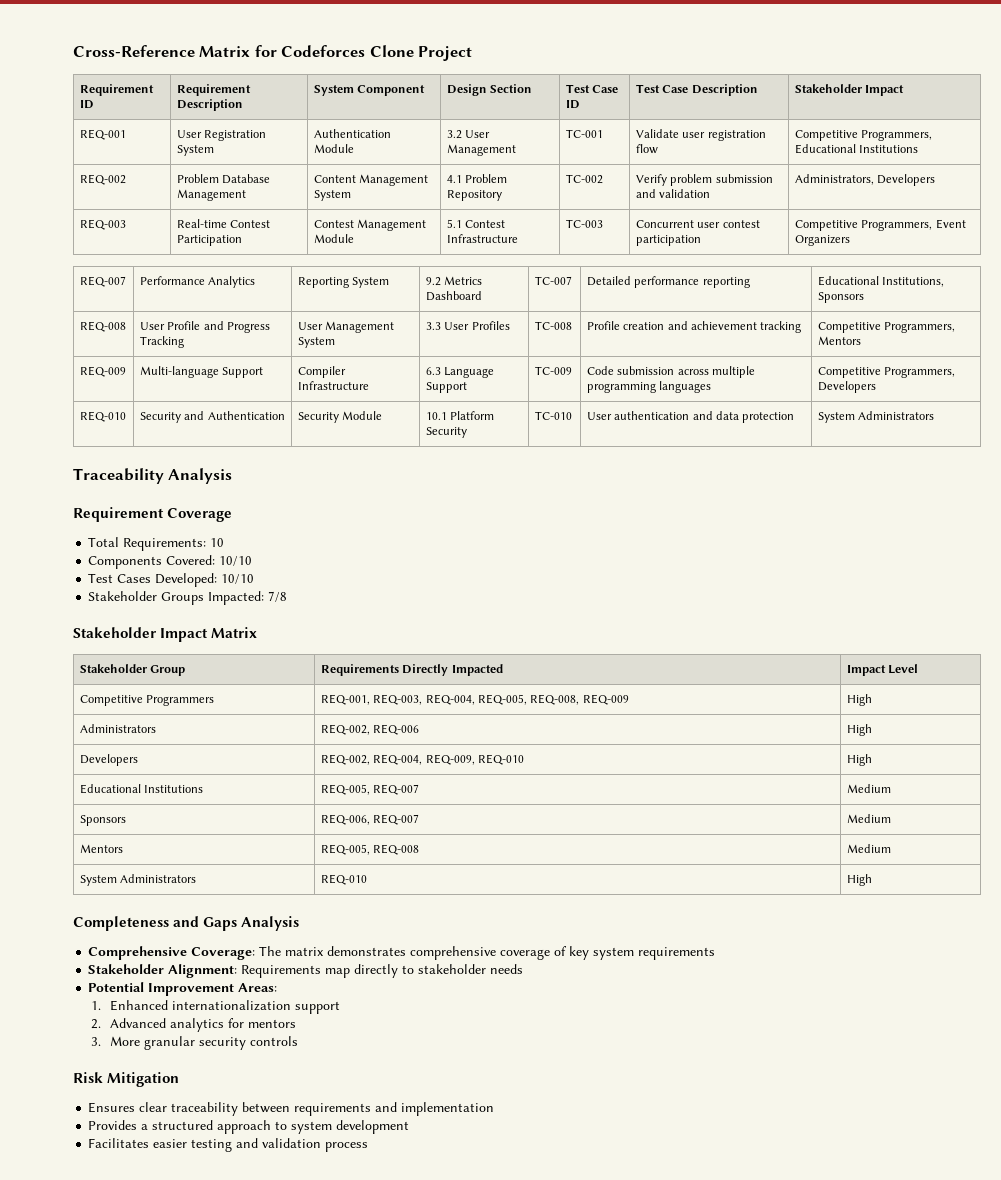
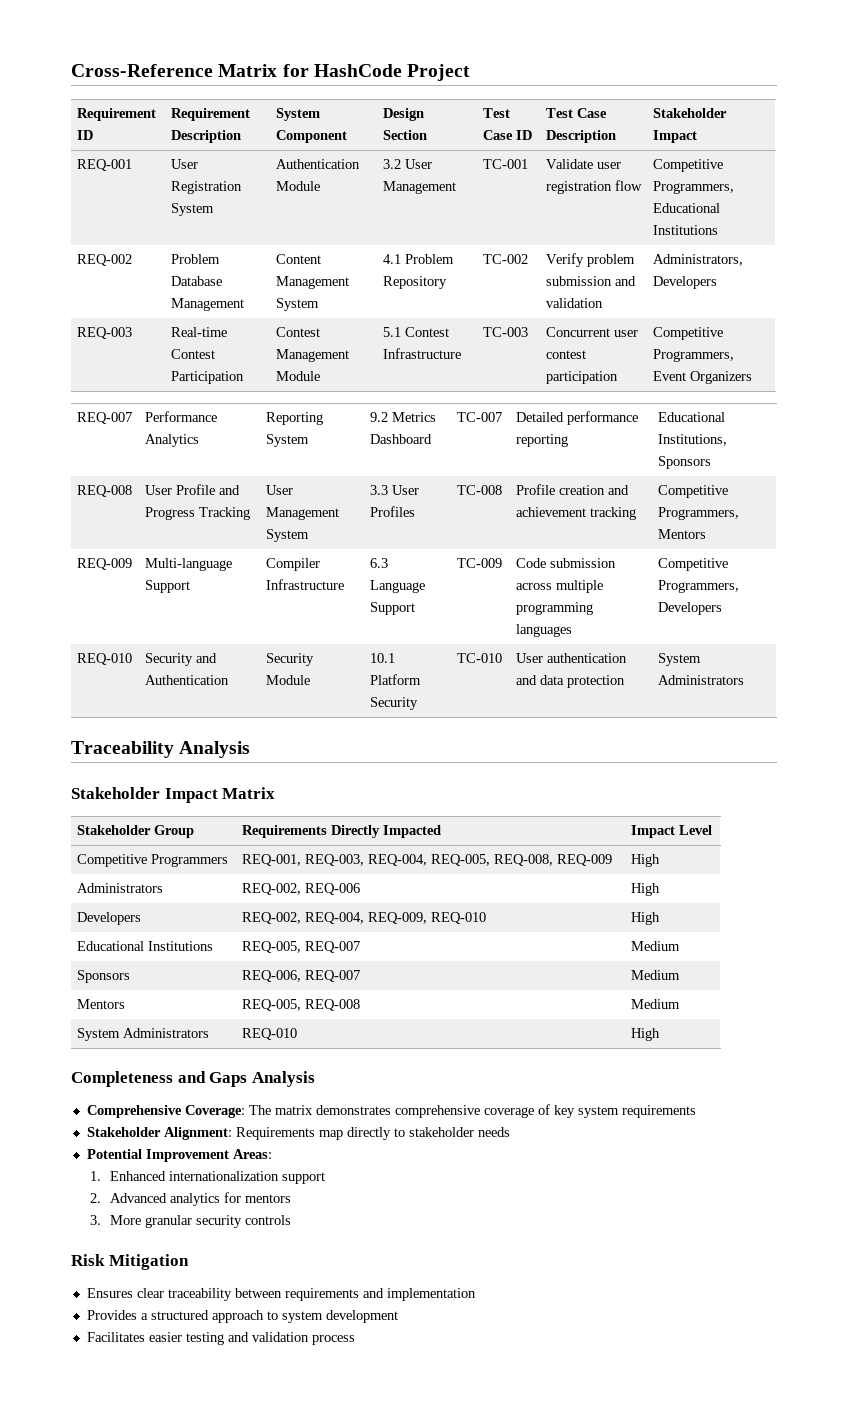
[281,45,414,57] Codeforces Clone -> [313,64,402,77] HashCode
[73,507,233,522] [88,537,225,551] [88,555,253,569] [88,573,255,587] [88,591,288,605] // Requirement Coverage // Total Requirements: 10 // Components Covered: 10/10 // Test Cases Developed: 10/10 // Stakeholder Groups Impacted: 7/8 -> (251, 749) none

